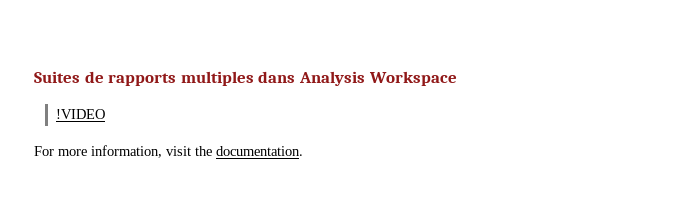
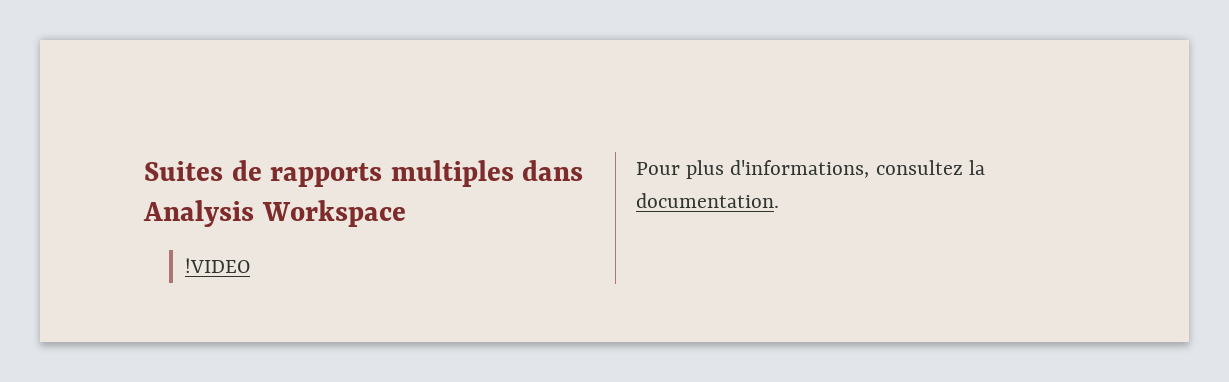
[34,145,212,158] For more information, visit the -> [636,160,985,179] Pour plus d'informations, consultez la

